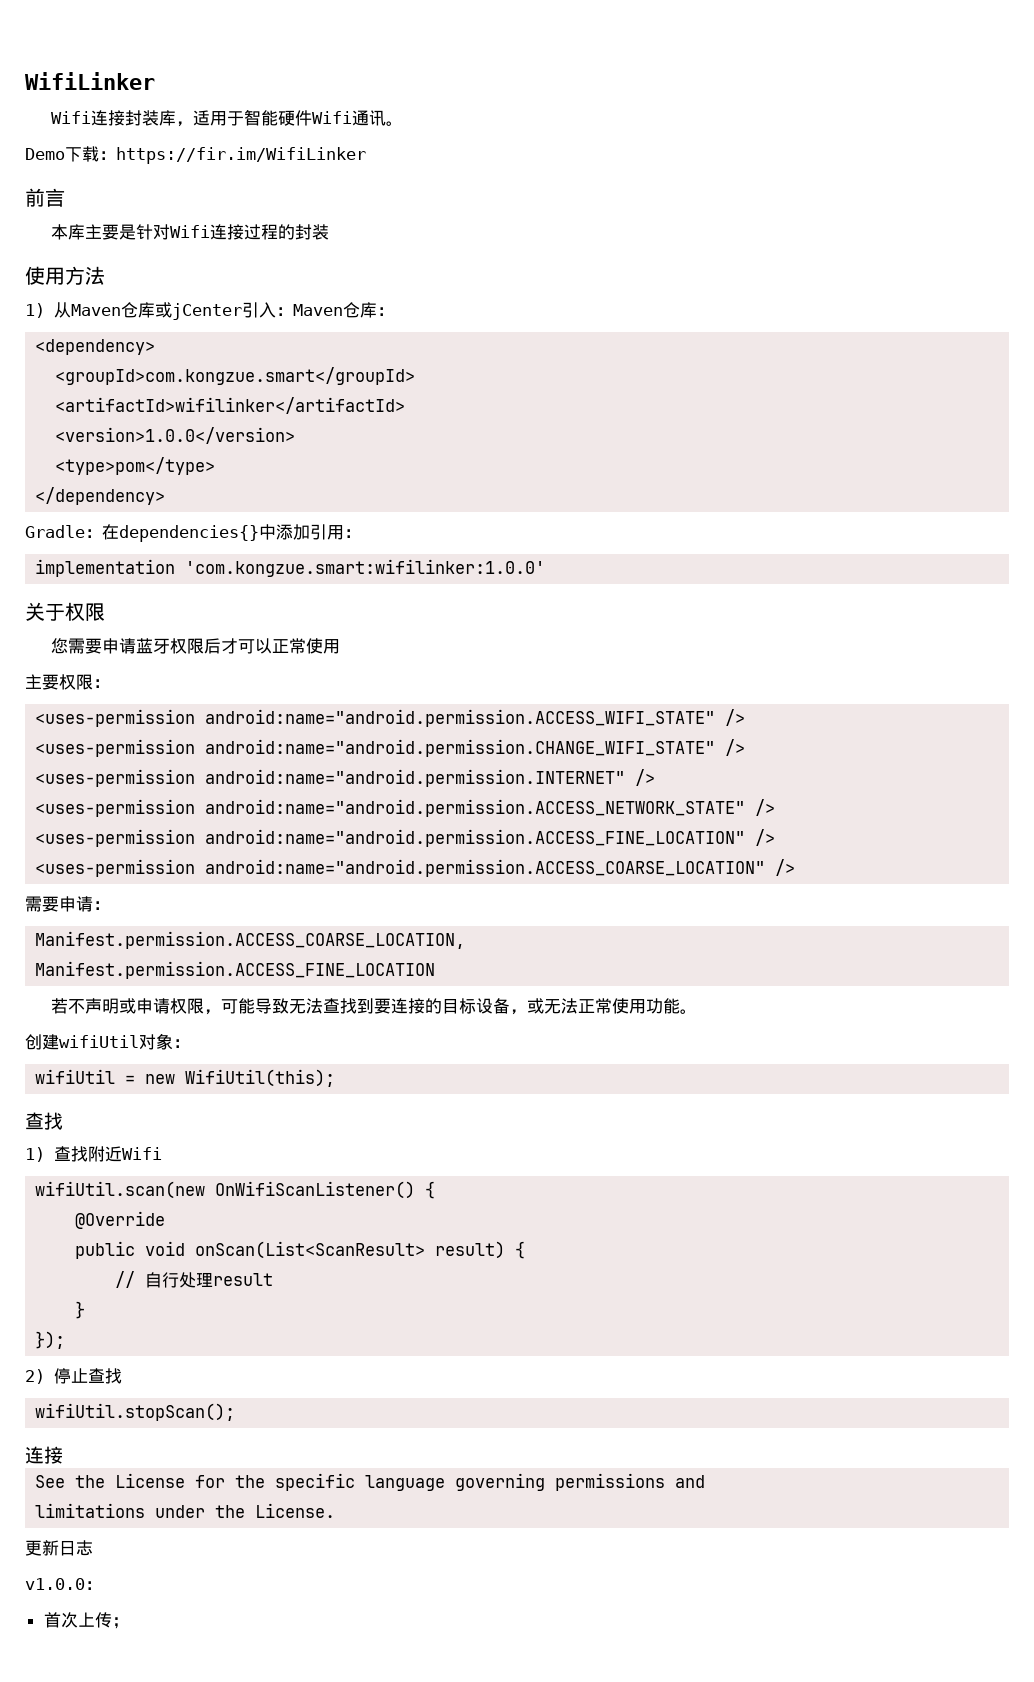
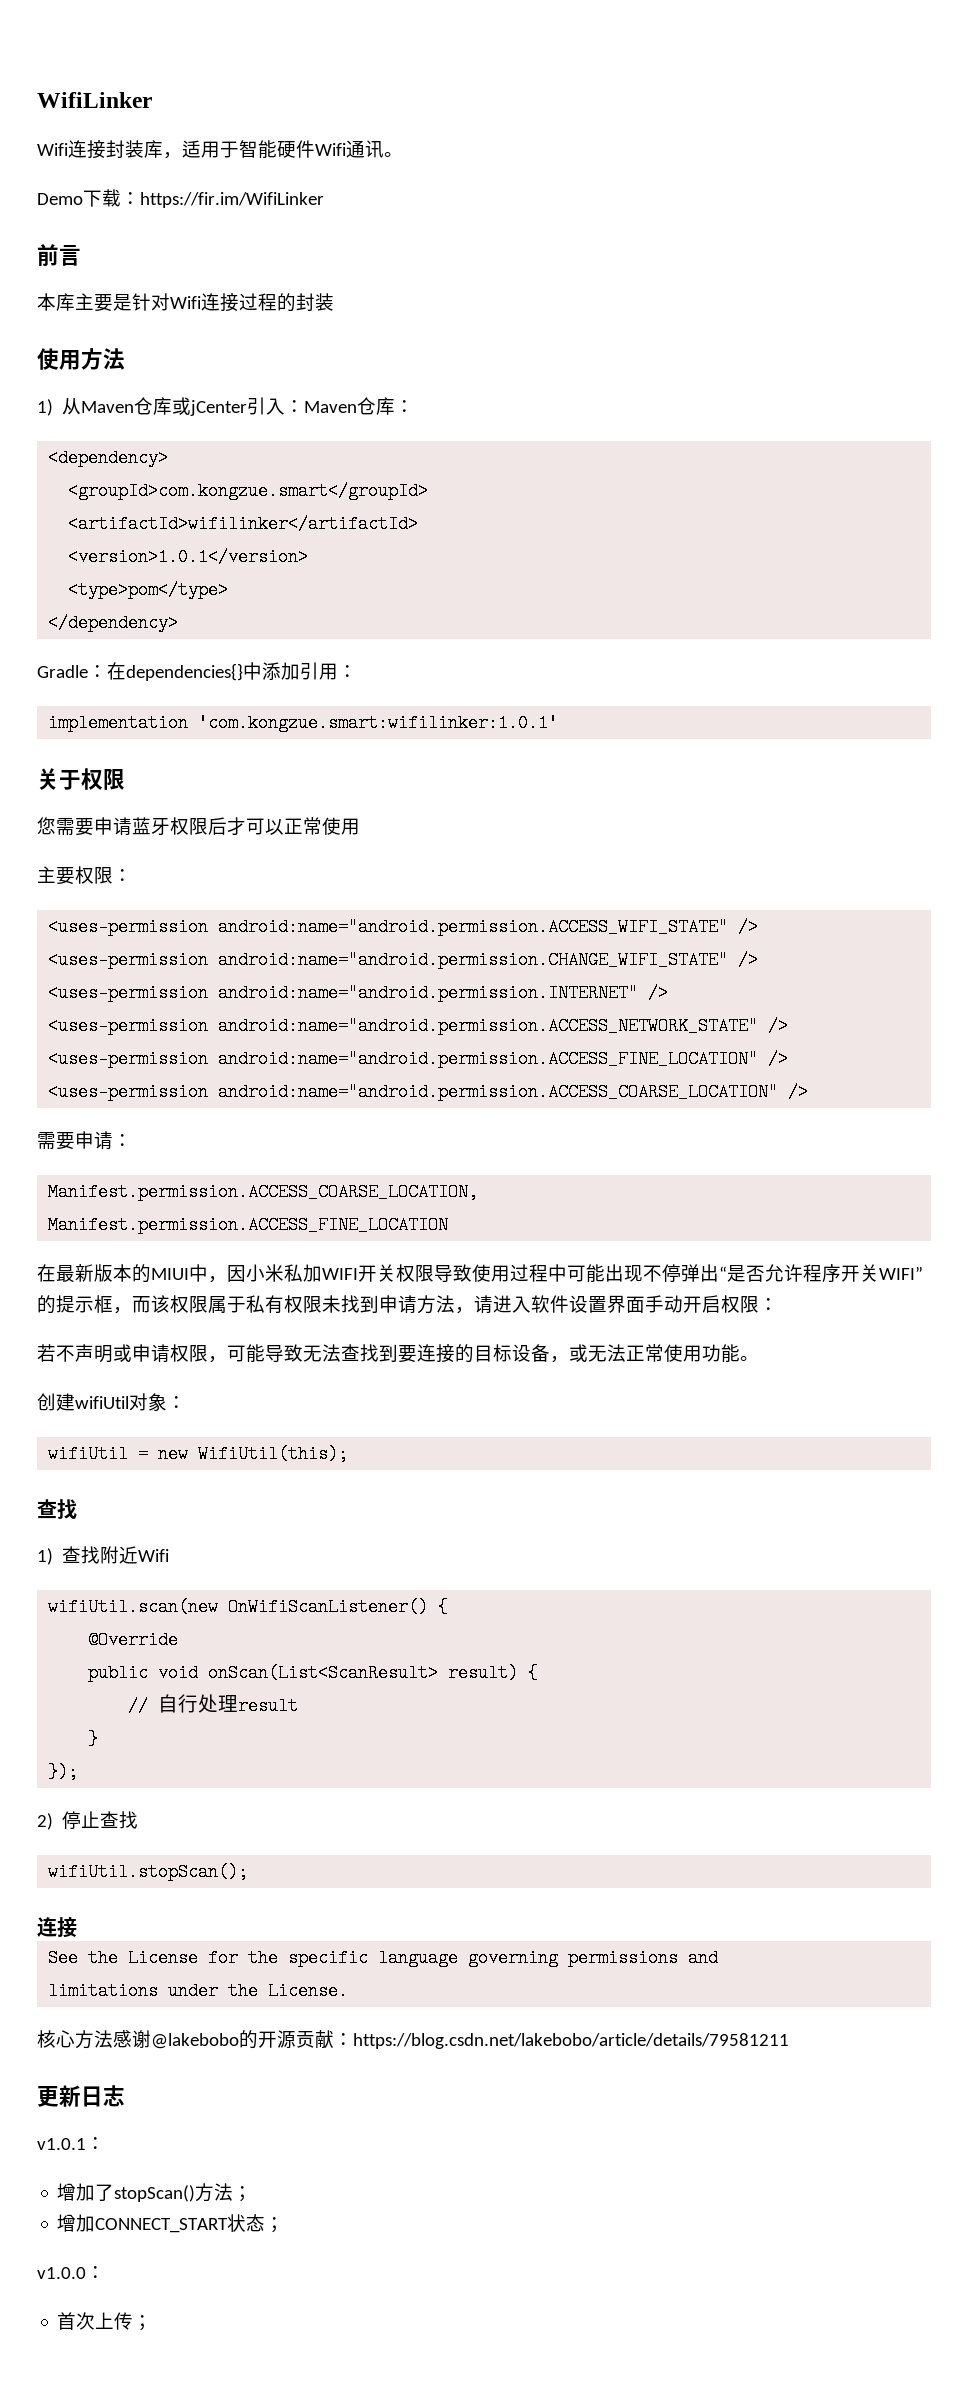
[55,427,296,444] <version>1.0.0</version> -> [68,548,309,566] <version>1.0.1</version>
[185,559,546,577] 'com.kongzue.smart:wifilinker:1.0.0' -> [198,714,559,732] 'com.kongzue.smart:wifilinker:1.0.1'
(436, 970) none -> [37,1264,923,1283] [37,1295,778,1314] // 在最新版本的MIUI中，因小米私加WIFI开关权限导致使用过程中可能出现不停弹出“是否允许程序开关WIFI”的提示框，而该权限属于私有权限未找到申请方法，请进入软件设置界面手动开启权限：
[25,1540,93,1556] 更新日志 -> [37,2030,789,2049] [37,2085,125,2107] [37,2137,105,2150] [57,2183,253,2202] [57,2214,285,2233] 核心方法感谢@lakebobo的开源贡献：https://blog.csdn.net/lakebobo/article/details/79581211 // 更新日志 // v1.0.1： // 增加了stopScan()方法； // 增加CONNECT_START状态；

